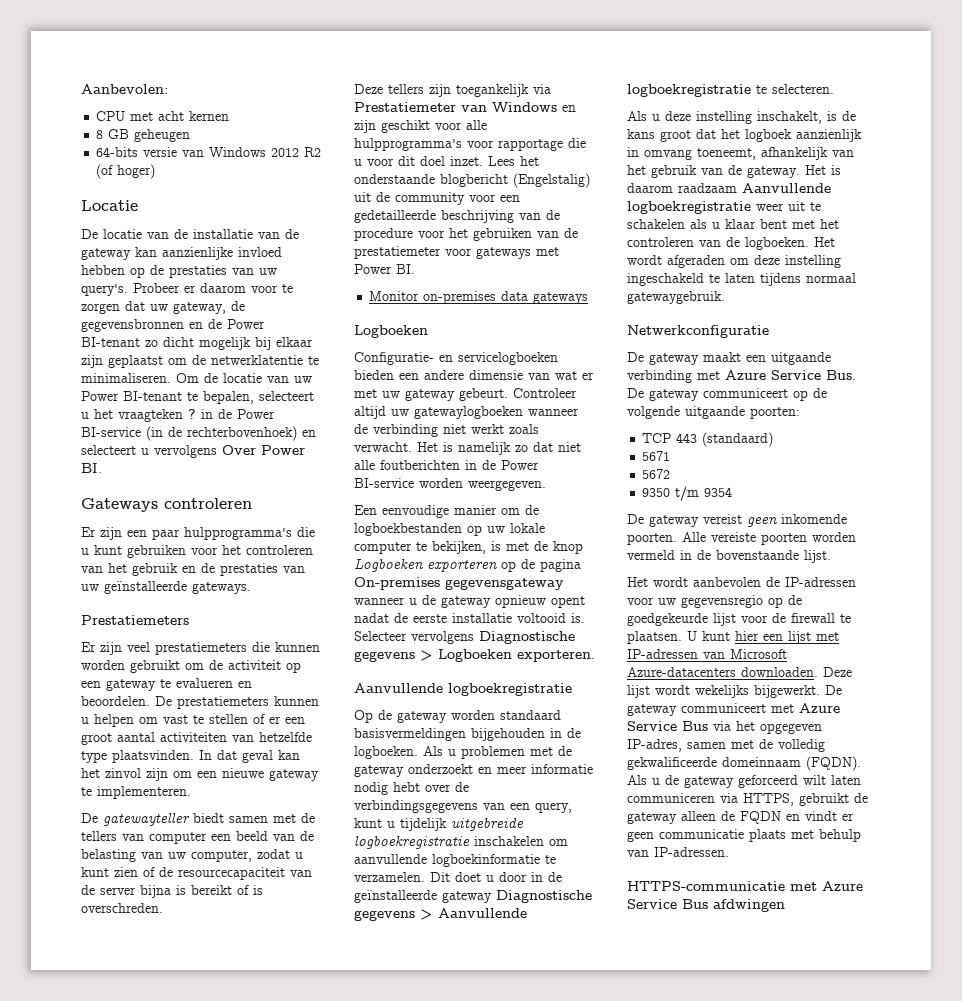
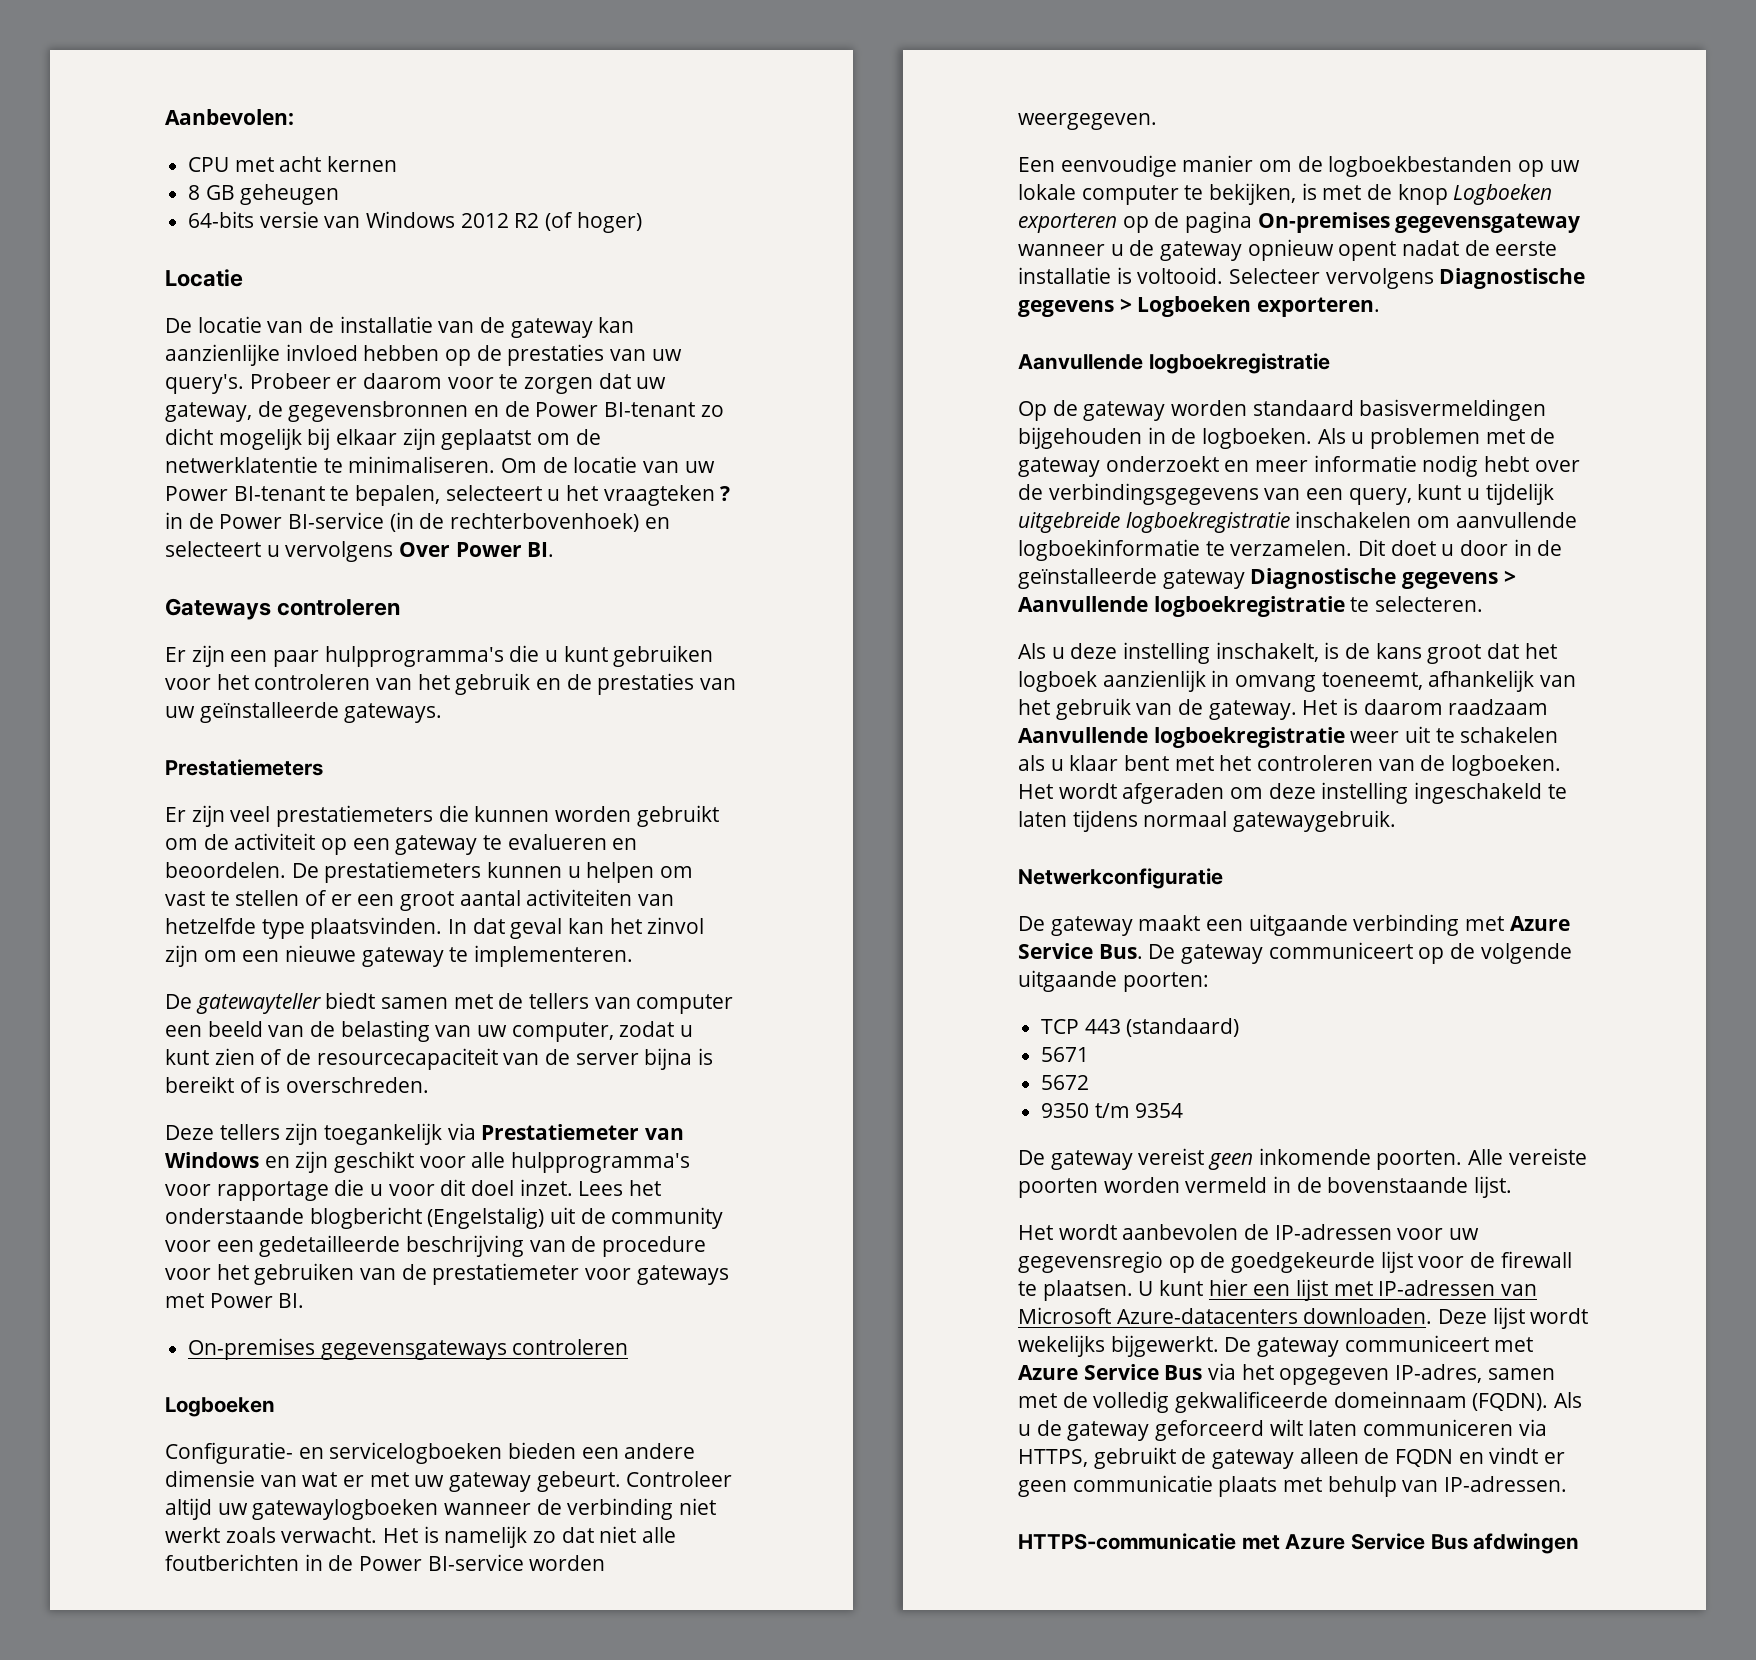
[369,291,589,304] Monitor on-premises data gateways -> [188,1338,629,1360] On-premises gegevensgateways controleren
[517,613,585,623] voltooid is. -> [1116,267,1224,284] is voltooid.

